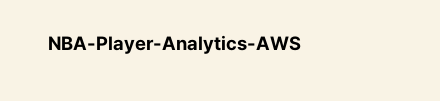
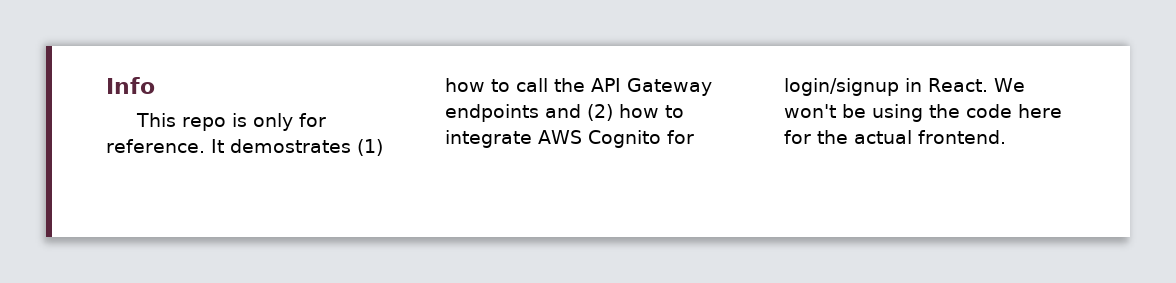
[48,35,301,54] NBA-Player-Analytics-AWS -> [106,77,155,94] [136,113,327,131] [106,139,383,156] [445,78,712,96] [445,104,684,122] [445,130,694,148] [784,78,1025,96] [784,104,1062,122] [784,130,1006,144] Info // This repo is only for reference. It demostrates (1) how to call the API Gateway endpoints and (2) how to integrate AWS Cognito for login/signup in React. We won't be using the code here for the actual frontend.

